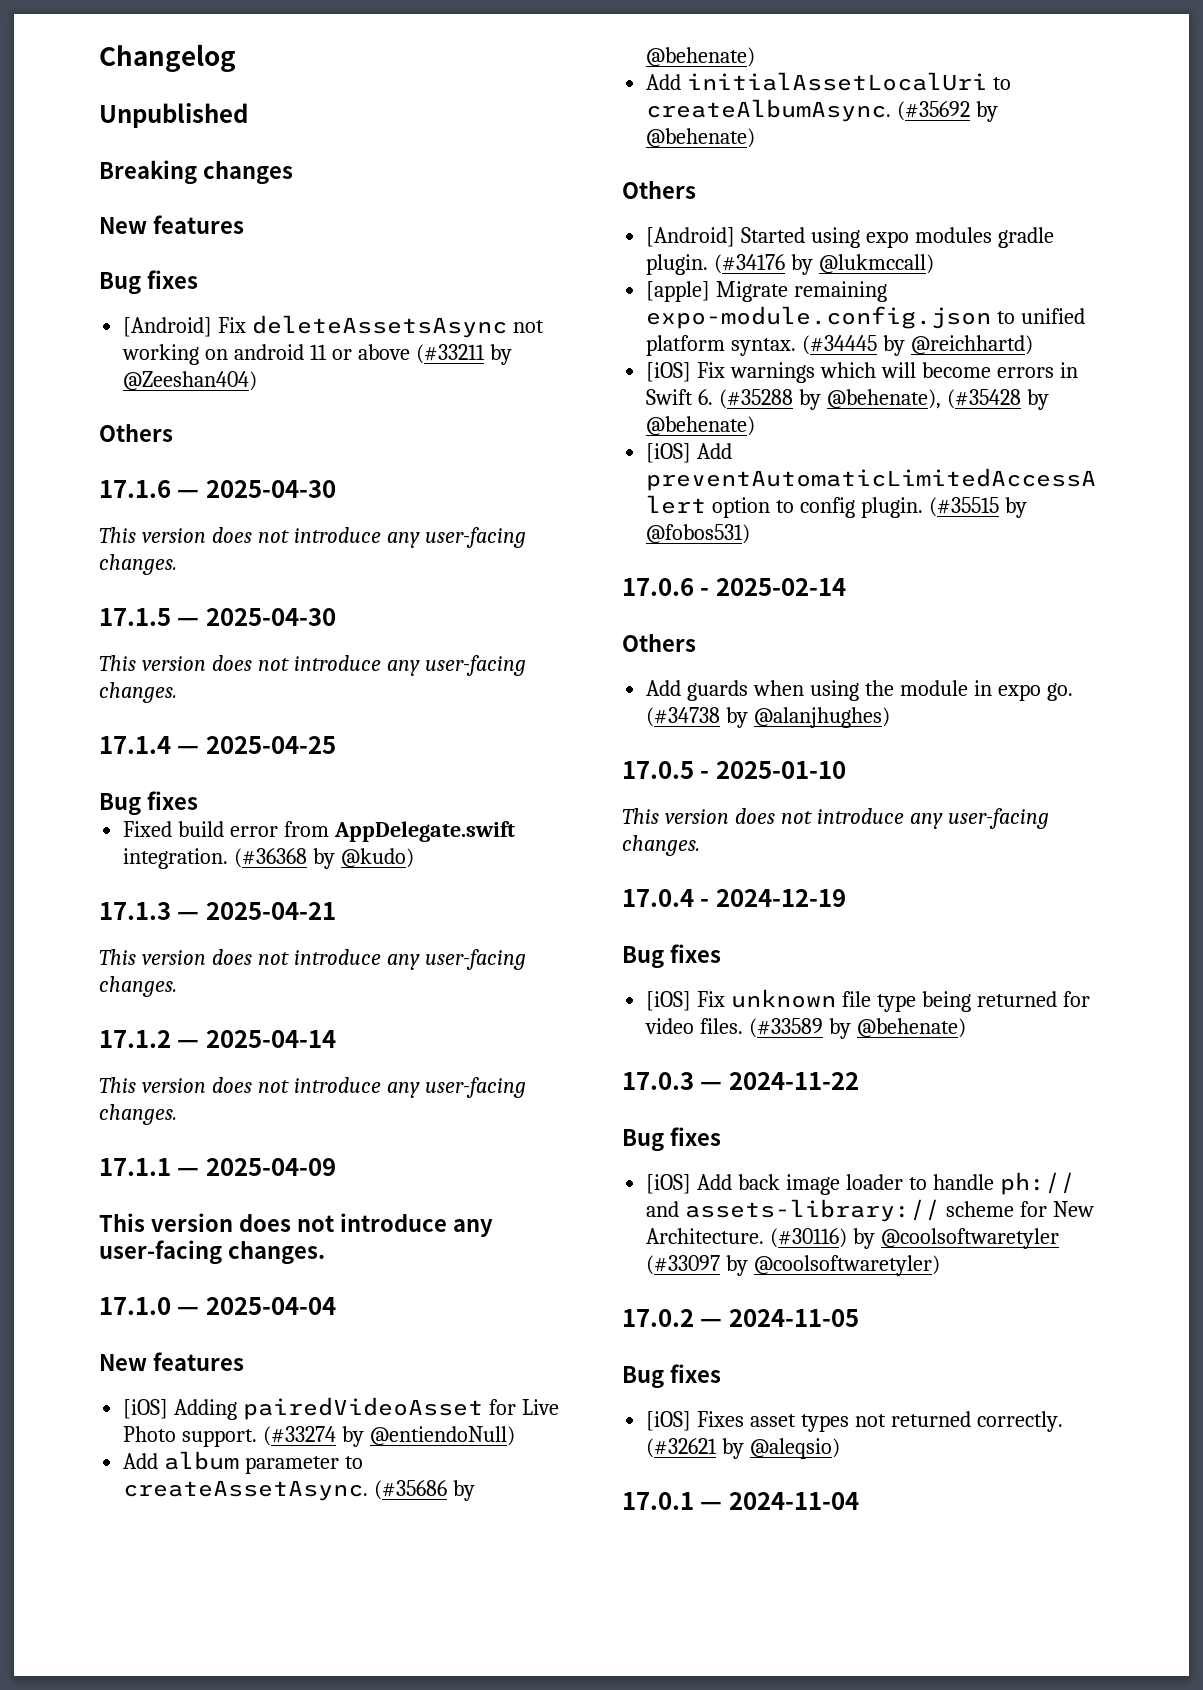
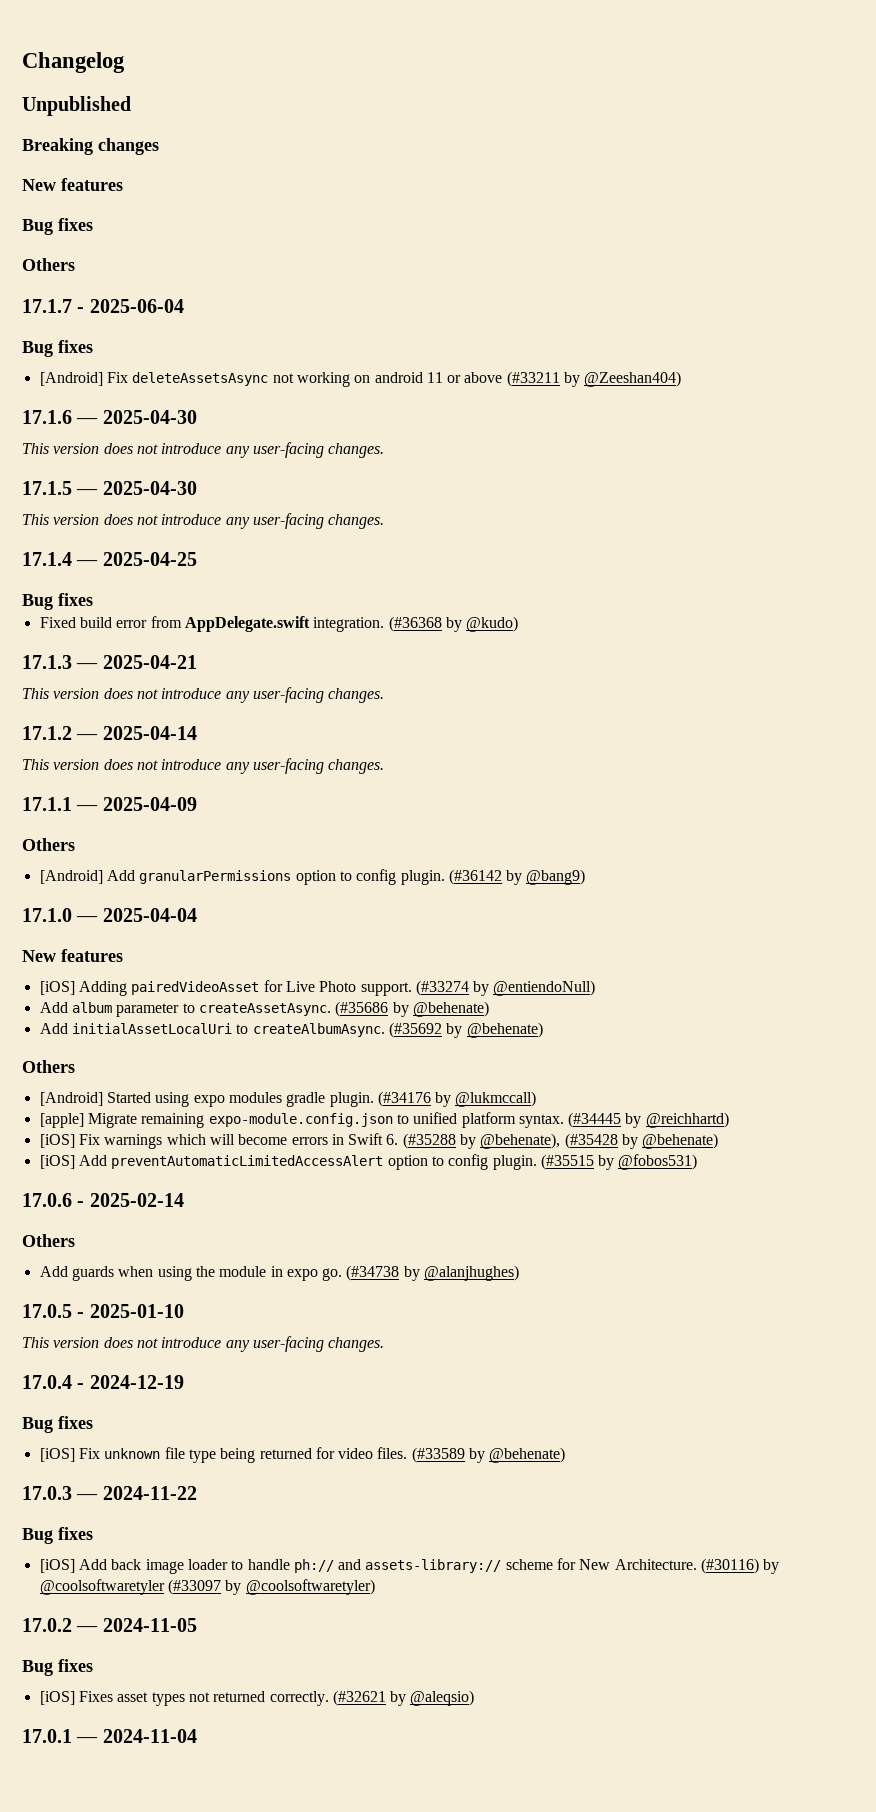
(198, 279) none -> [22,258,75,271] [22,299,184,313] [22,340,93,357] // Others // 17.1.7 - 2025-06-04 // Bug fixes
[99,424,173,442] // Others -> (682, 379) none
[99,1213,493,1237] [99,1240,325,1265] This version does not introduce any user-facing changes. -> [22,838,75,851] [39,869,586,885] Others // [Android] Add granularPermissions option to config plugin. (#36142 by @bang9)

